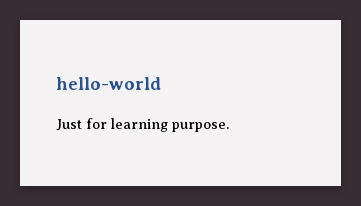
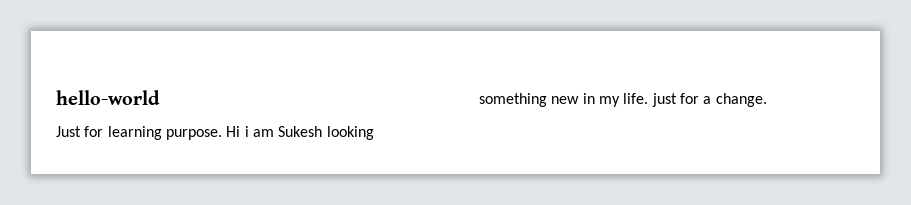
(229, 127) none -> [226,126,374,140] [479,93,767,107] Hi i am Sukesh looking something new in my life. just for a change.

